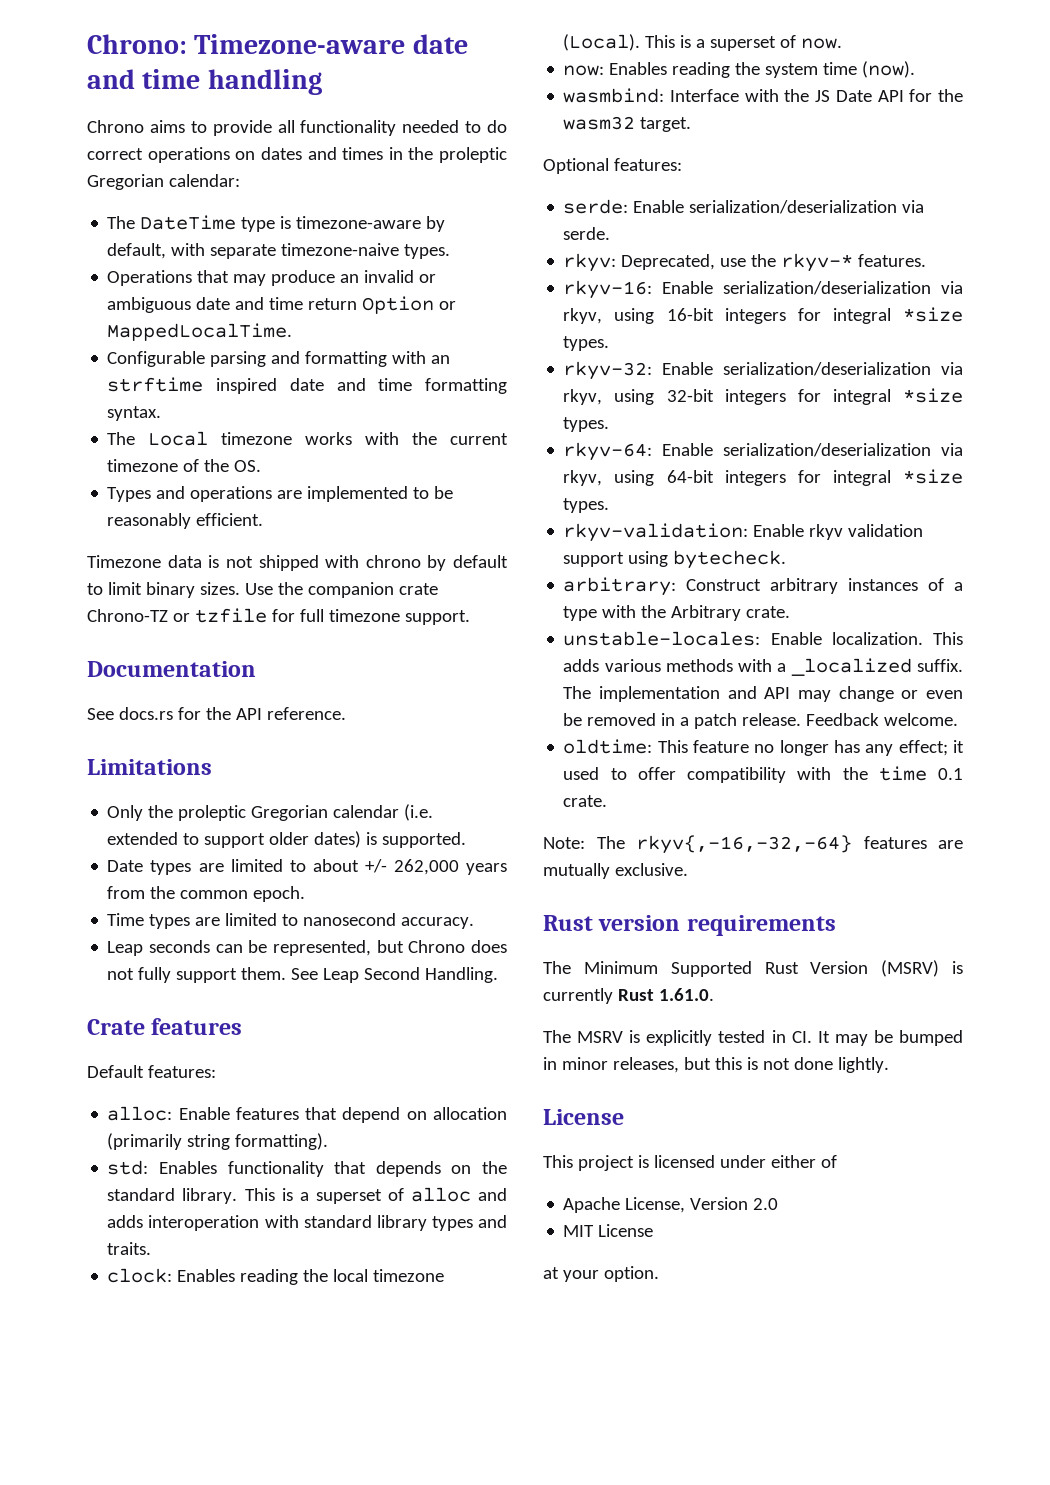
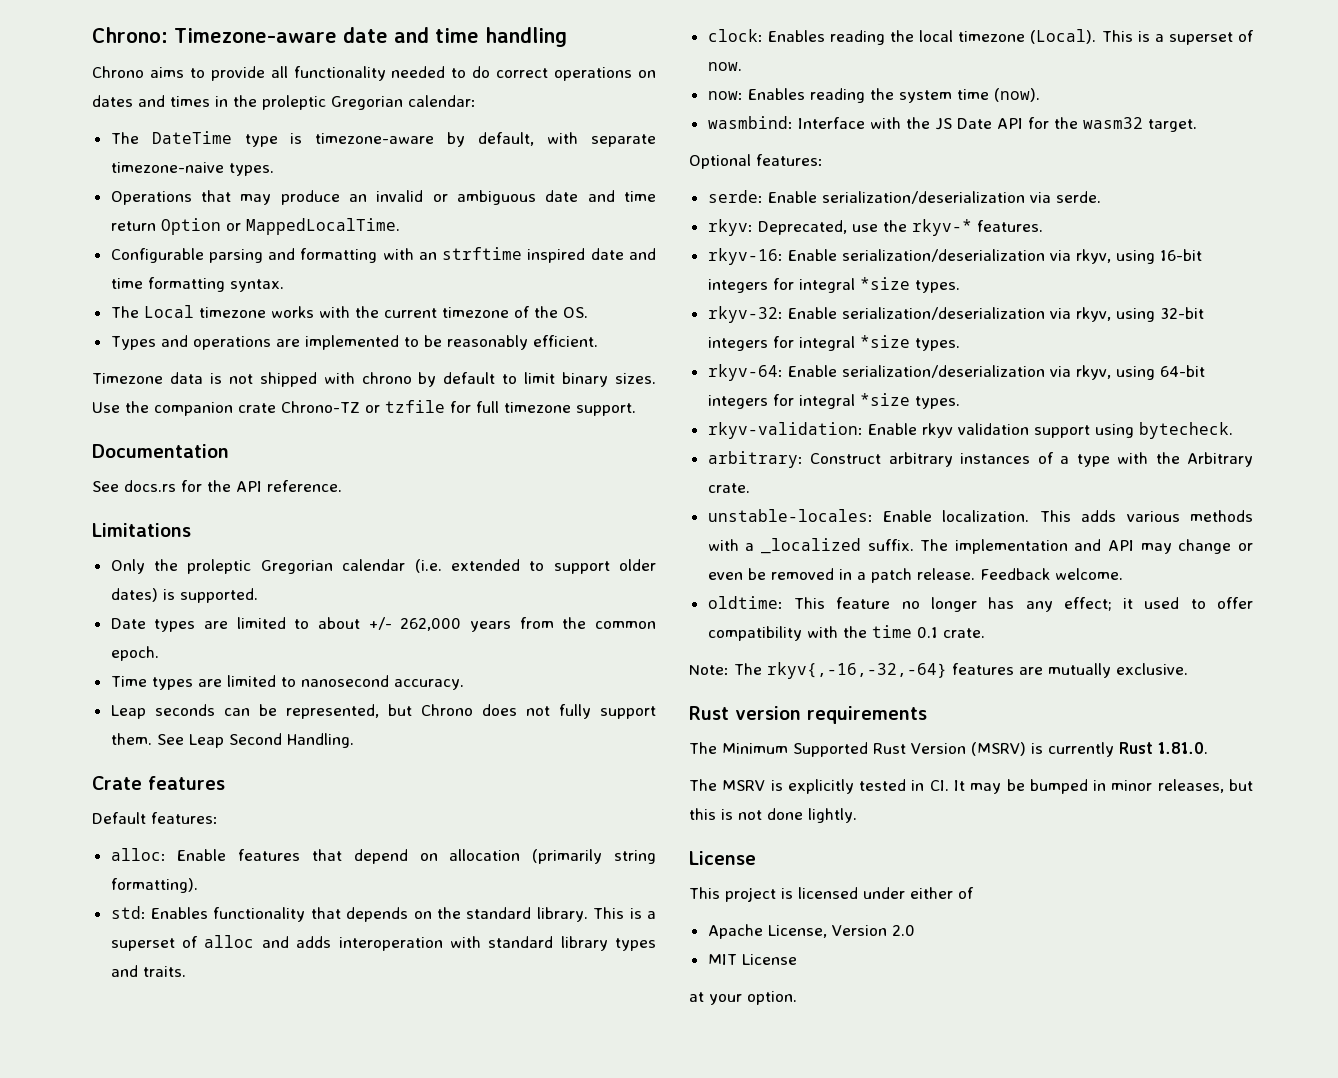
[658,988,714,1001] 1.61.0. -> [1157,742,1208,754] 1.81.0.

